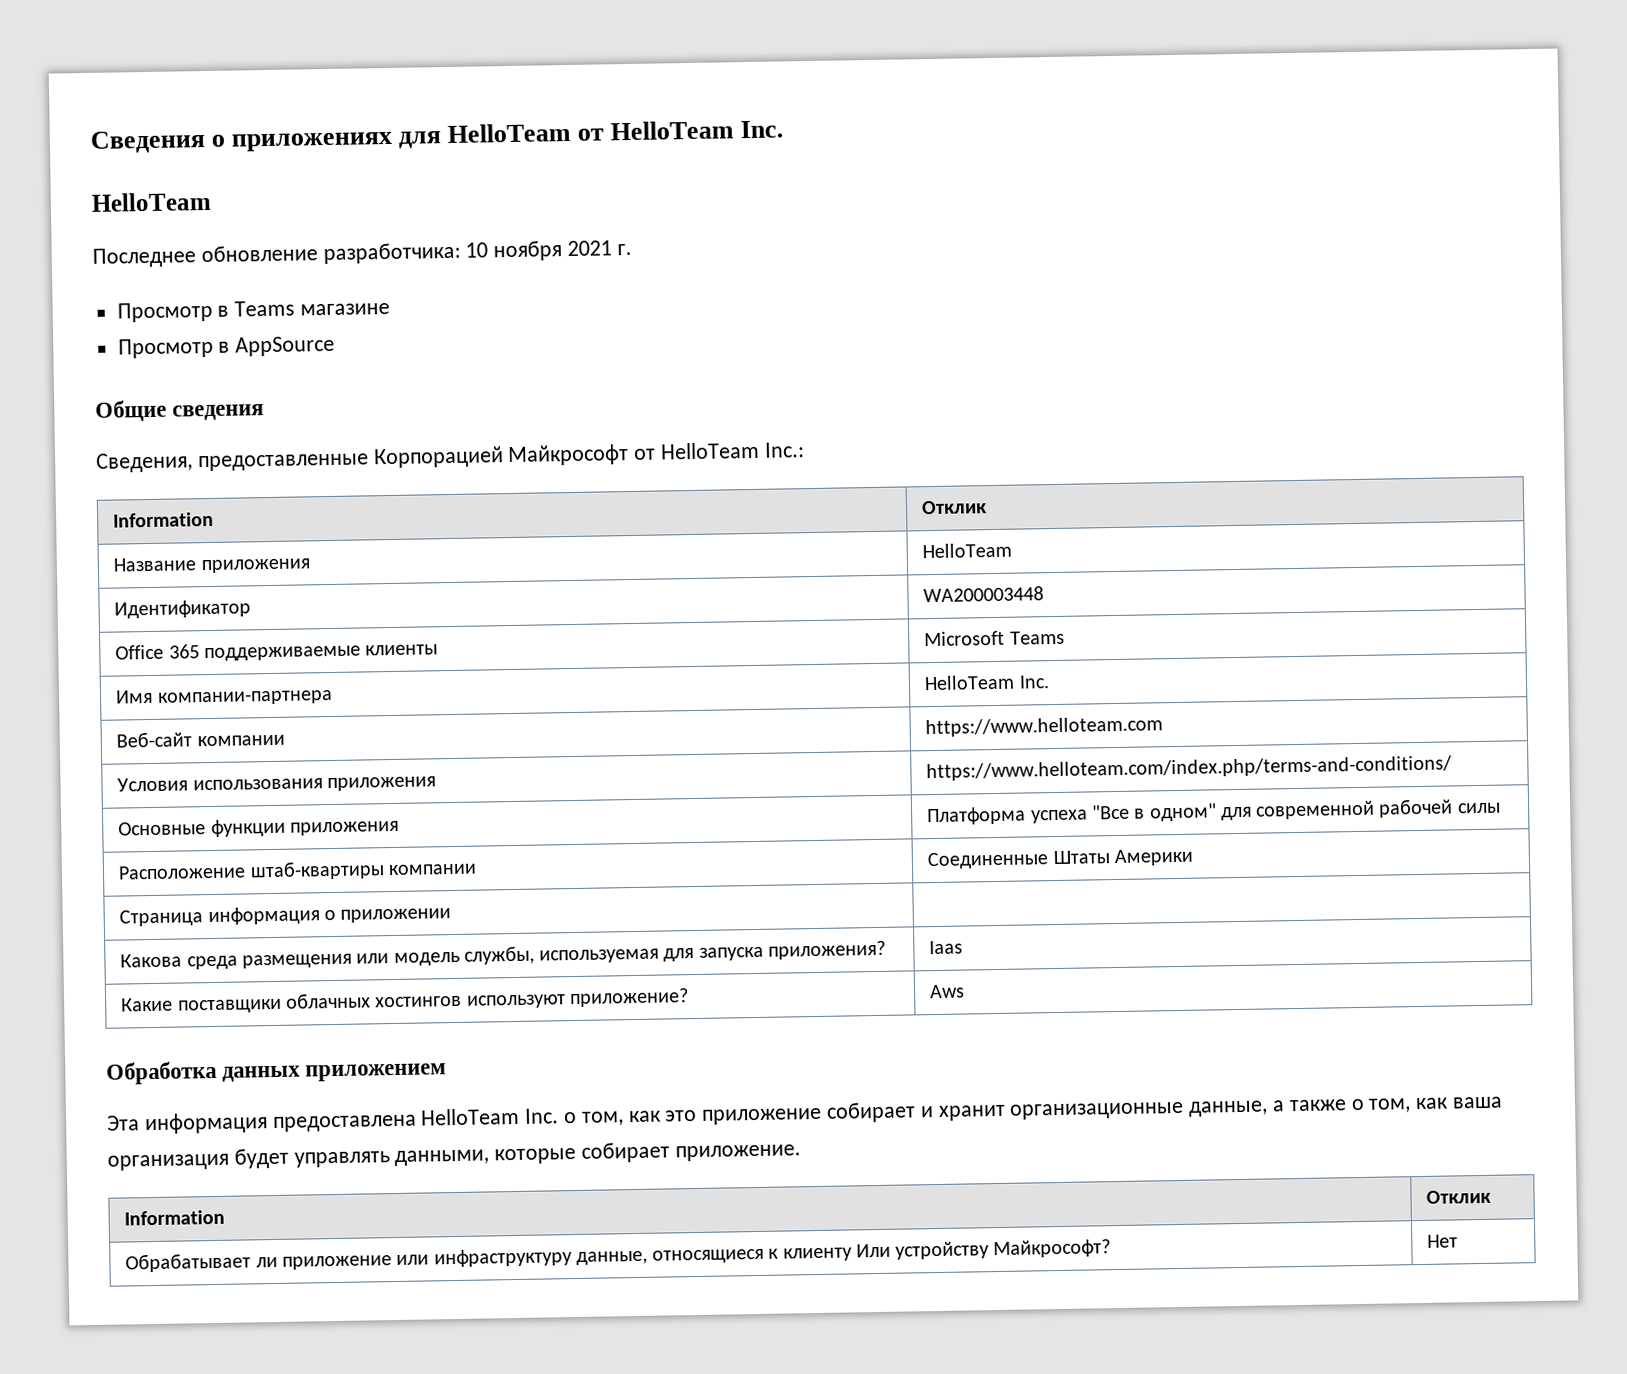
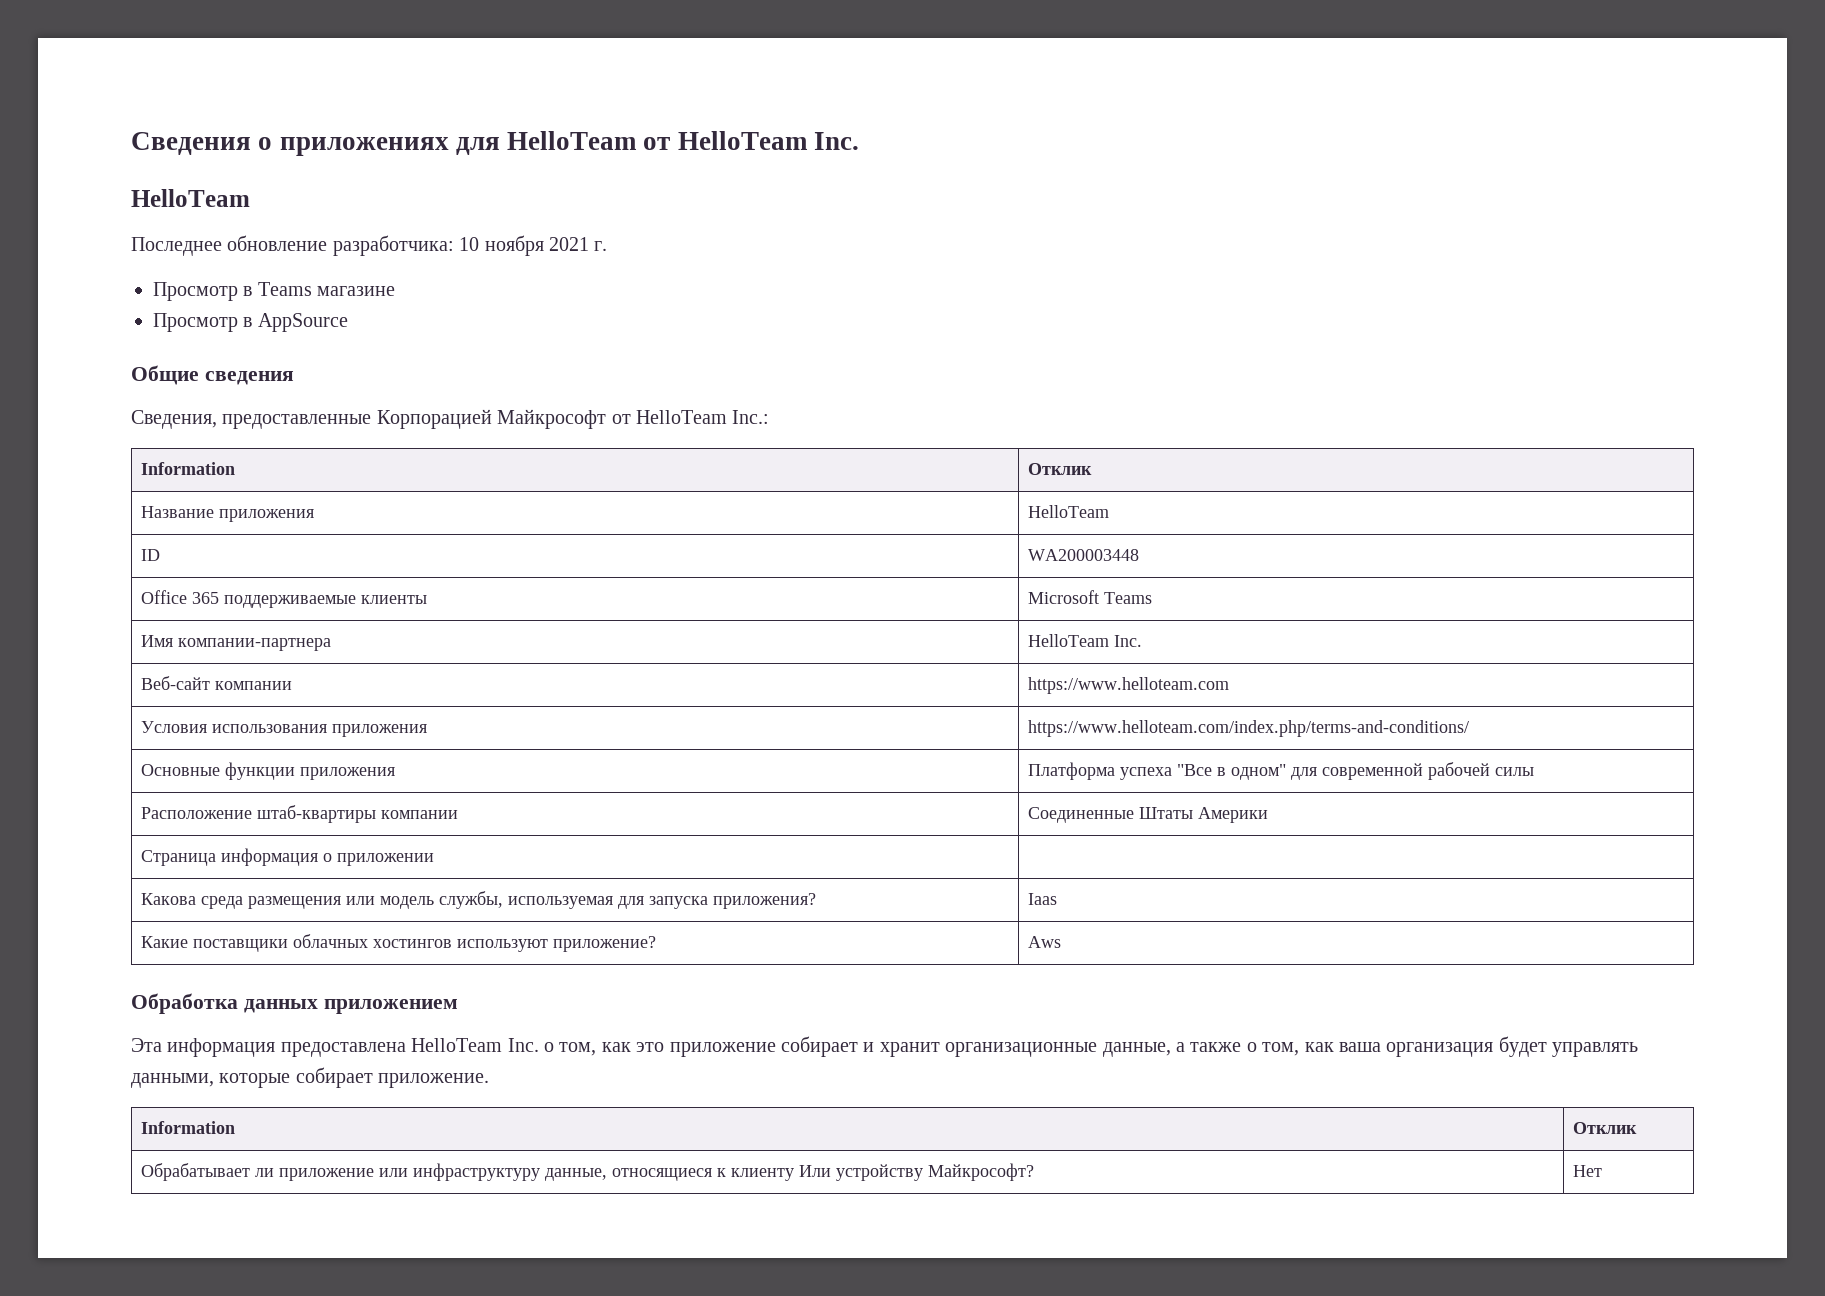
[114,599,252,619] Идентификатор -> [141,549,161,561] ID

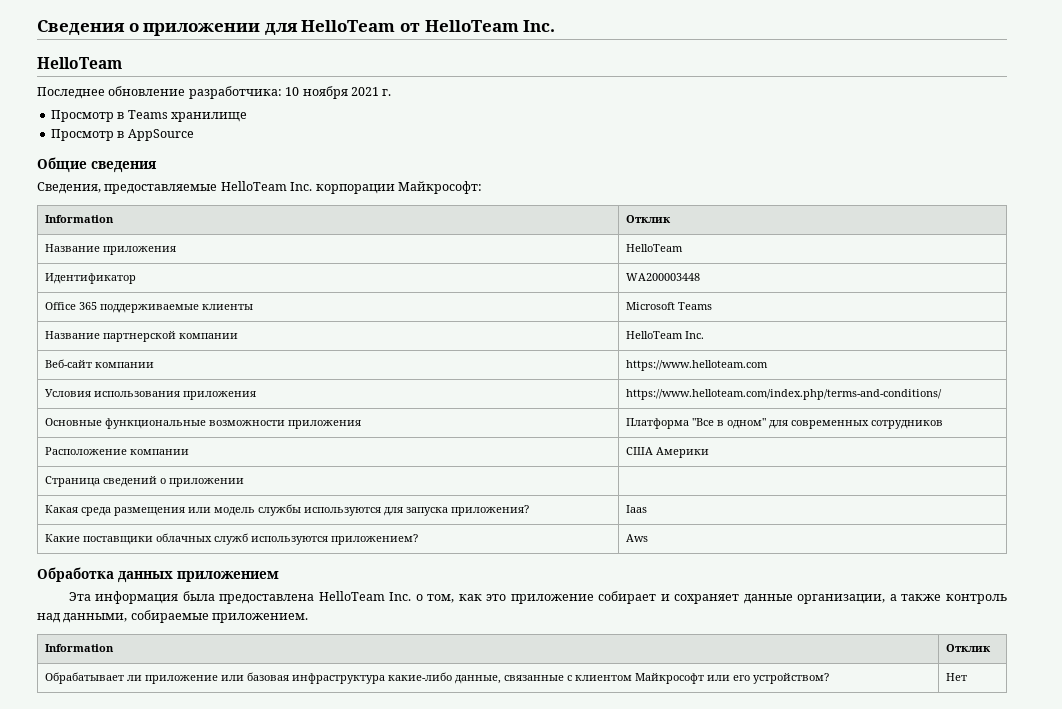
[279,137,449,156] приложениях -> [143,23,261,36] приложении
[317,286,396,296] магазине -> [170,112,247,122] хранилище
[222,409,770,429] предоставленные Корпорацией Майкрософт от HelloTeam Inc.: -> [104,181,482,194] предоставляемые HelloTeam Inc. корпорации Майкрософт:
[141,549,161,561] ID -> [45,273,137,284] Идентификатор
[141,635,332,651] Имя компании-партнера -> [45,331,239,342] Название партнерской компании
[225,762,296,780] функции -> [105,418,286,429] функциональные возможности
[1120,767,1173,780] успеха -> (690, 423) none
[1322,762,1535,780] современной рабочей силы -> [791,420,944,429] современных сотрудников
[257,805,459,823] [1028,807,1194,823] штаб-квартиры компании | Соединенные Штаты -> [130,449,190,455] [626,447,654,455] компании | США
[221,848,319,866] информация -> [103,476,158,487] сведений
[141,893,197,905] Какова -> [45,505,79,513] Какая
[439,891,614,909] службы, используемая -> [258,504,382,516] службы используются
[373,936,657,952] хостингов используют приложение? -> [214,533,419,545] служб используются приложением?
(276, 1047) none -> [182,591,215,601] была
[879,1036,1639,1057] [131,1067,490,1088] хранит организационные данные, а также о том, как ваша организация будет управлять данными, которые собирает приложение. -> [674,594,1008,604] [37,610,309,623] сохраняет данные организации, а также контроль над данными, собираемые приложением.
[413,1163,1035,1181] инфраструктуру данные, относящиеся к клиенту Или устройству Майкрософт? -> [247,672,830,684] базовая инфраструктура какие-либо данные, связанные с клиентом Майкрософт или его устройством?

